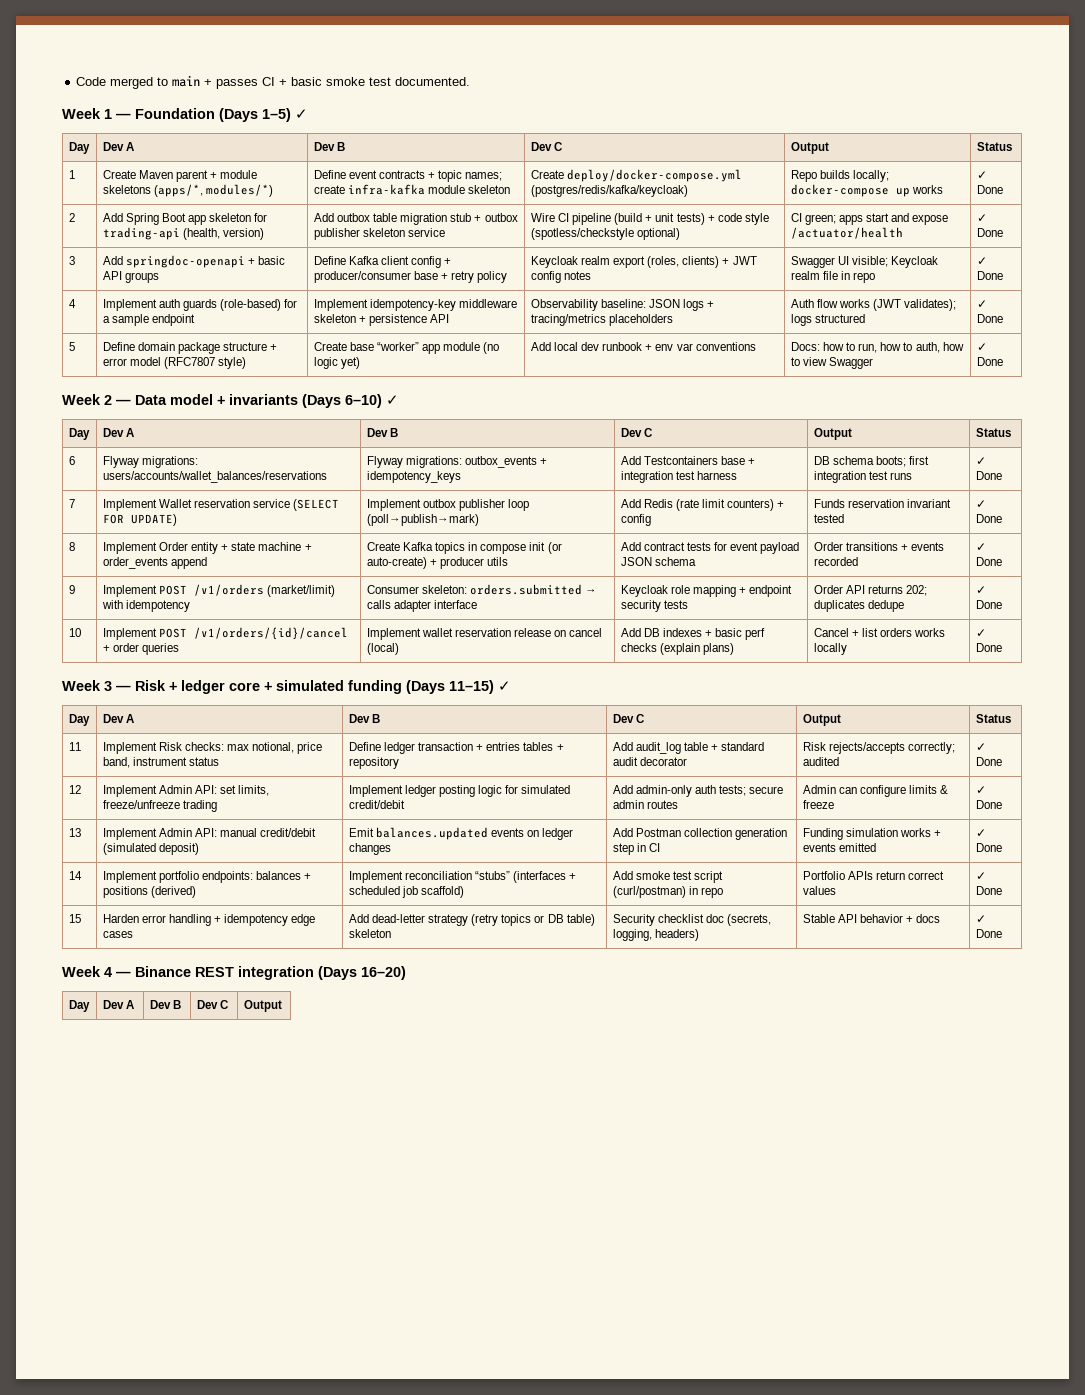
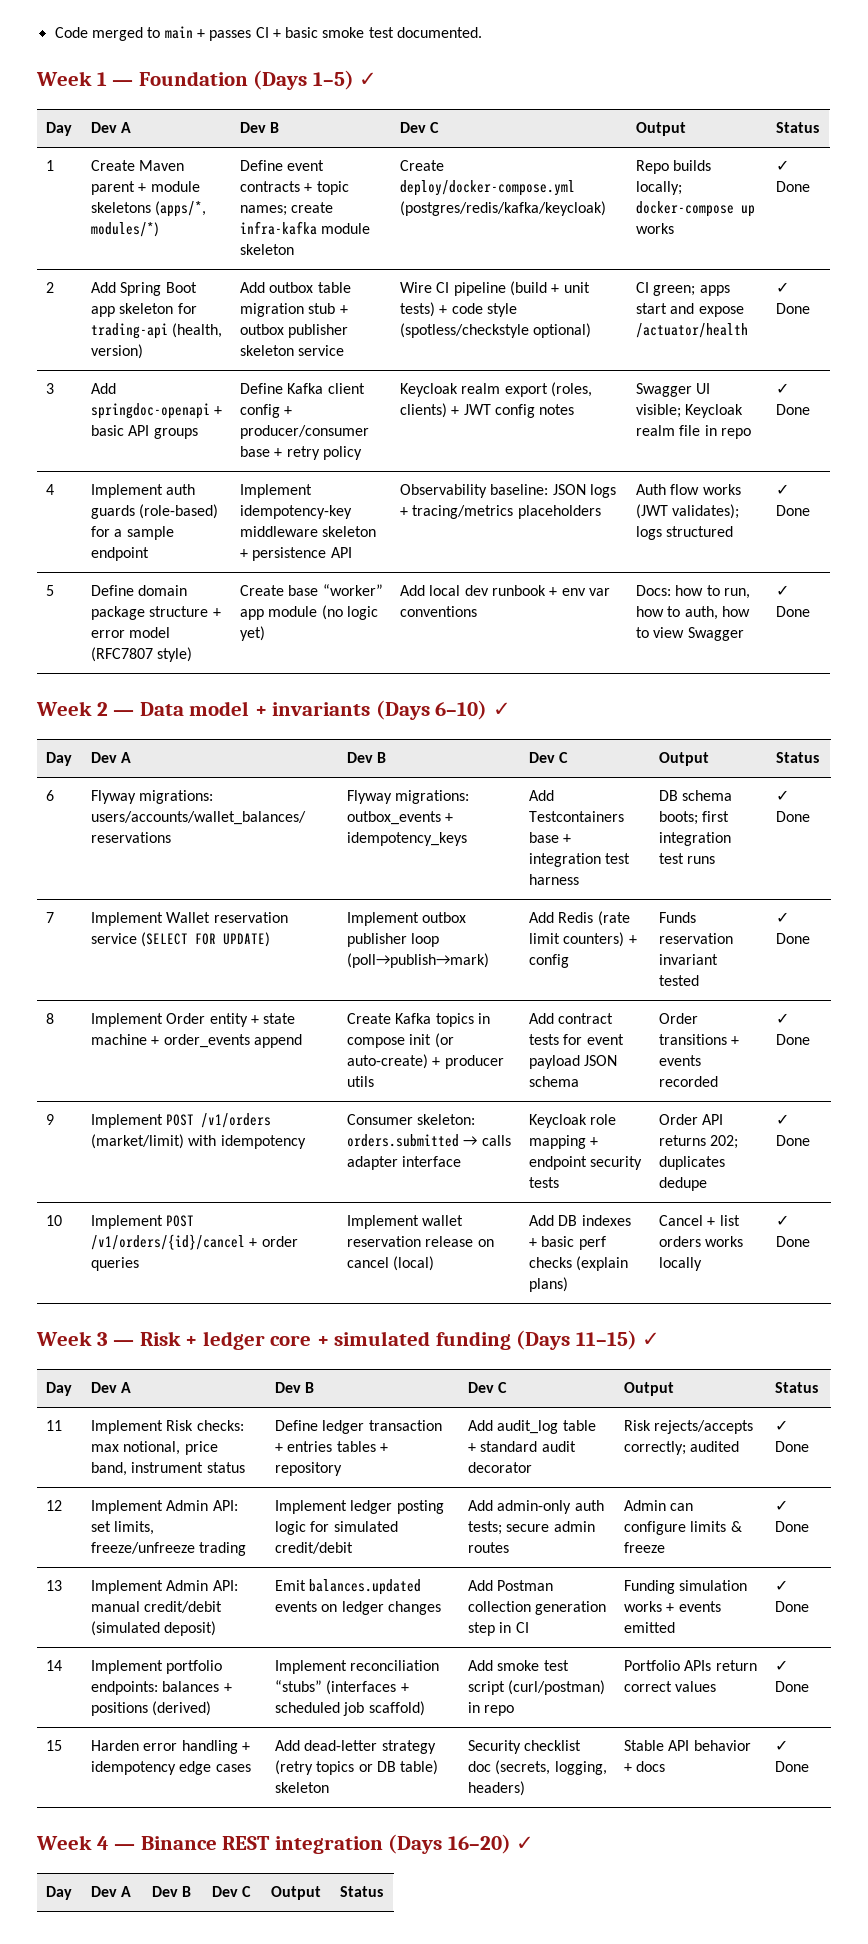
[68,1000,90,1012] [102,1000,135,1009] [149,1000,182,1009] [196,1000,229,1009] [243,1000,282,1012] // Day | Dev A | Dev B | Dev C | Output -> [516,1836,535,1850] [46,1886,73,1900] [91,1886,132,1897] [152,1886,192,1897] [212,1886,252,1897] [271,1886,322,1900] [340,1886,384,1897] ✓ // Day | Dev A | Dev B | Dev C | Output | Status

